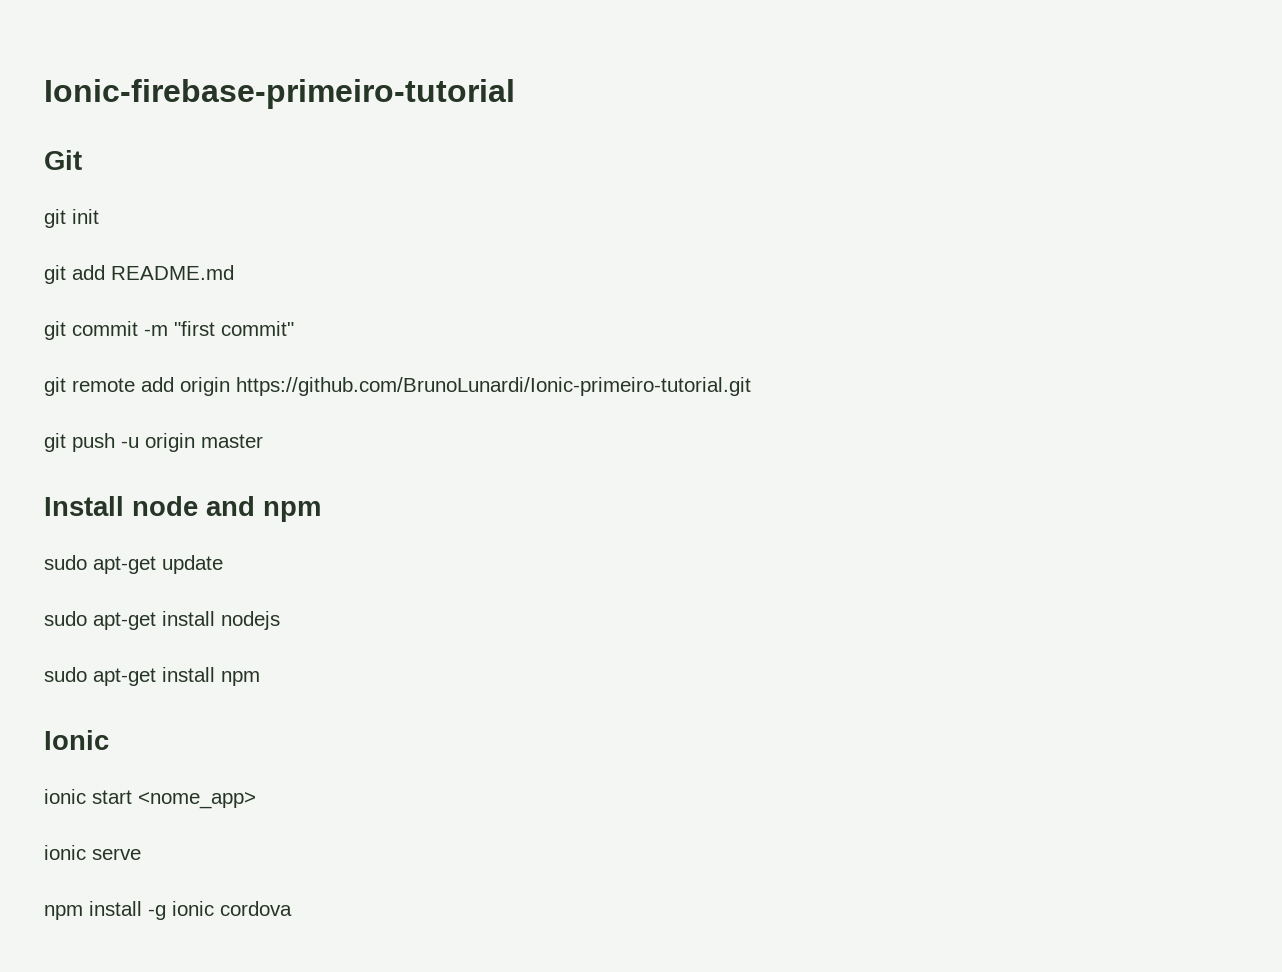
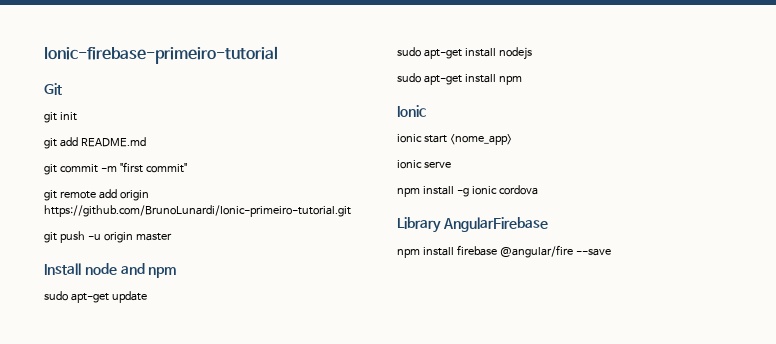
(292, 908) none -> [397,217,548,233] [397,245,611,258] // Library AngularFirebase // npm install firebase @angular/fire --save

